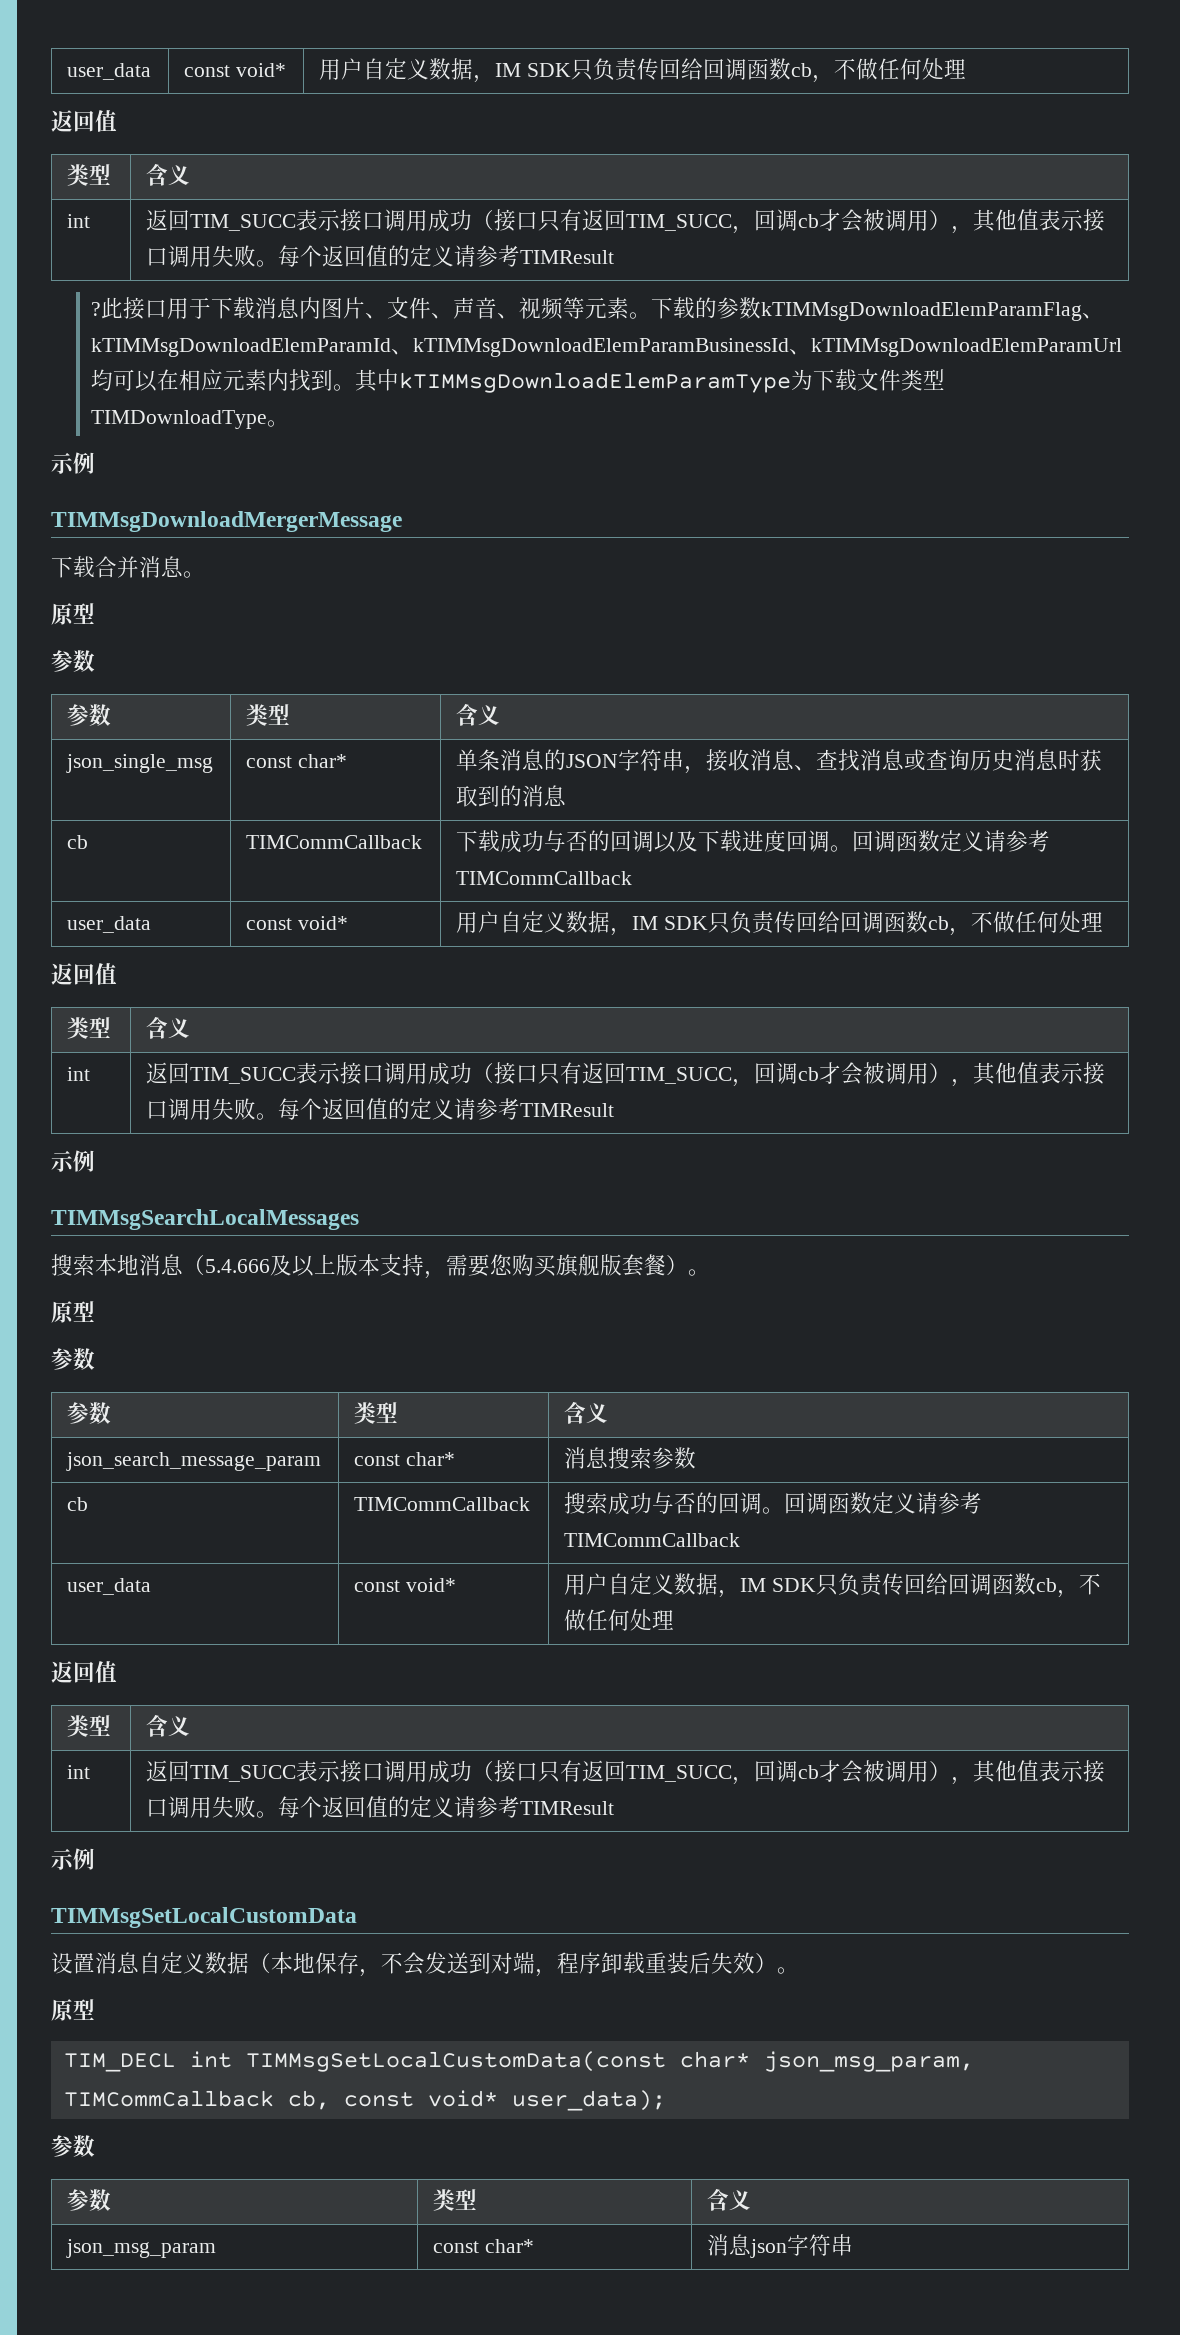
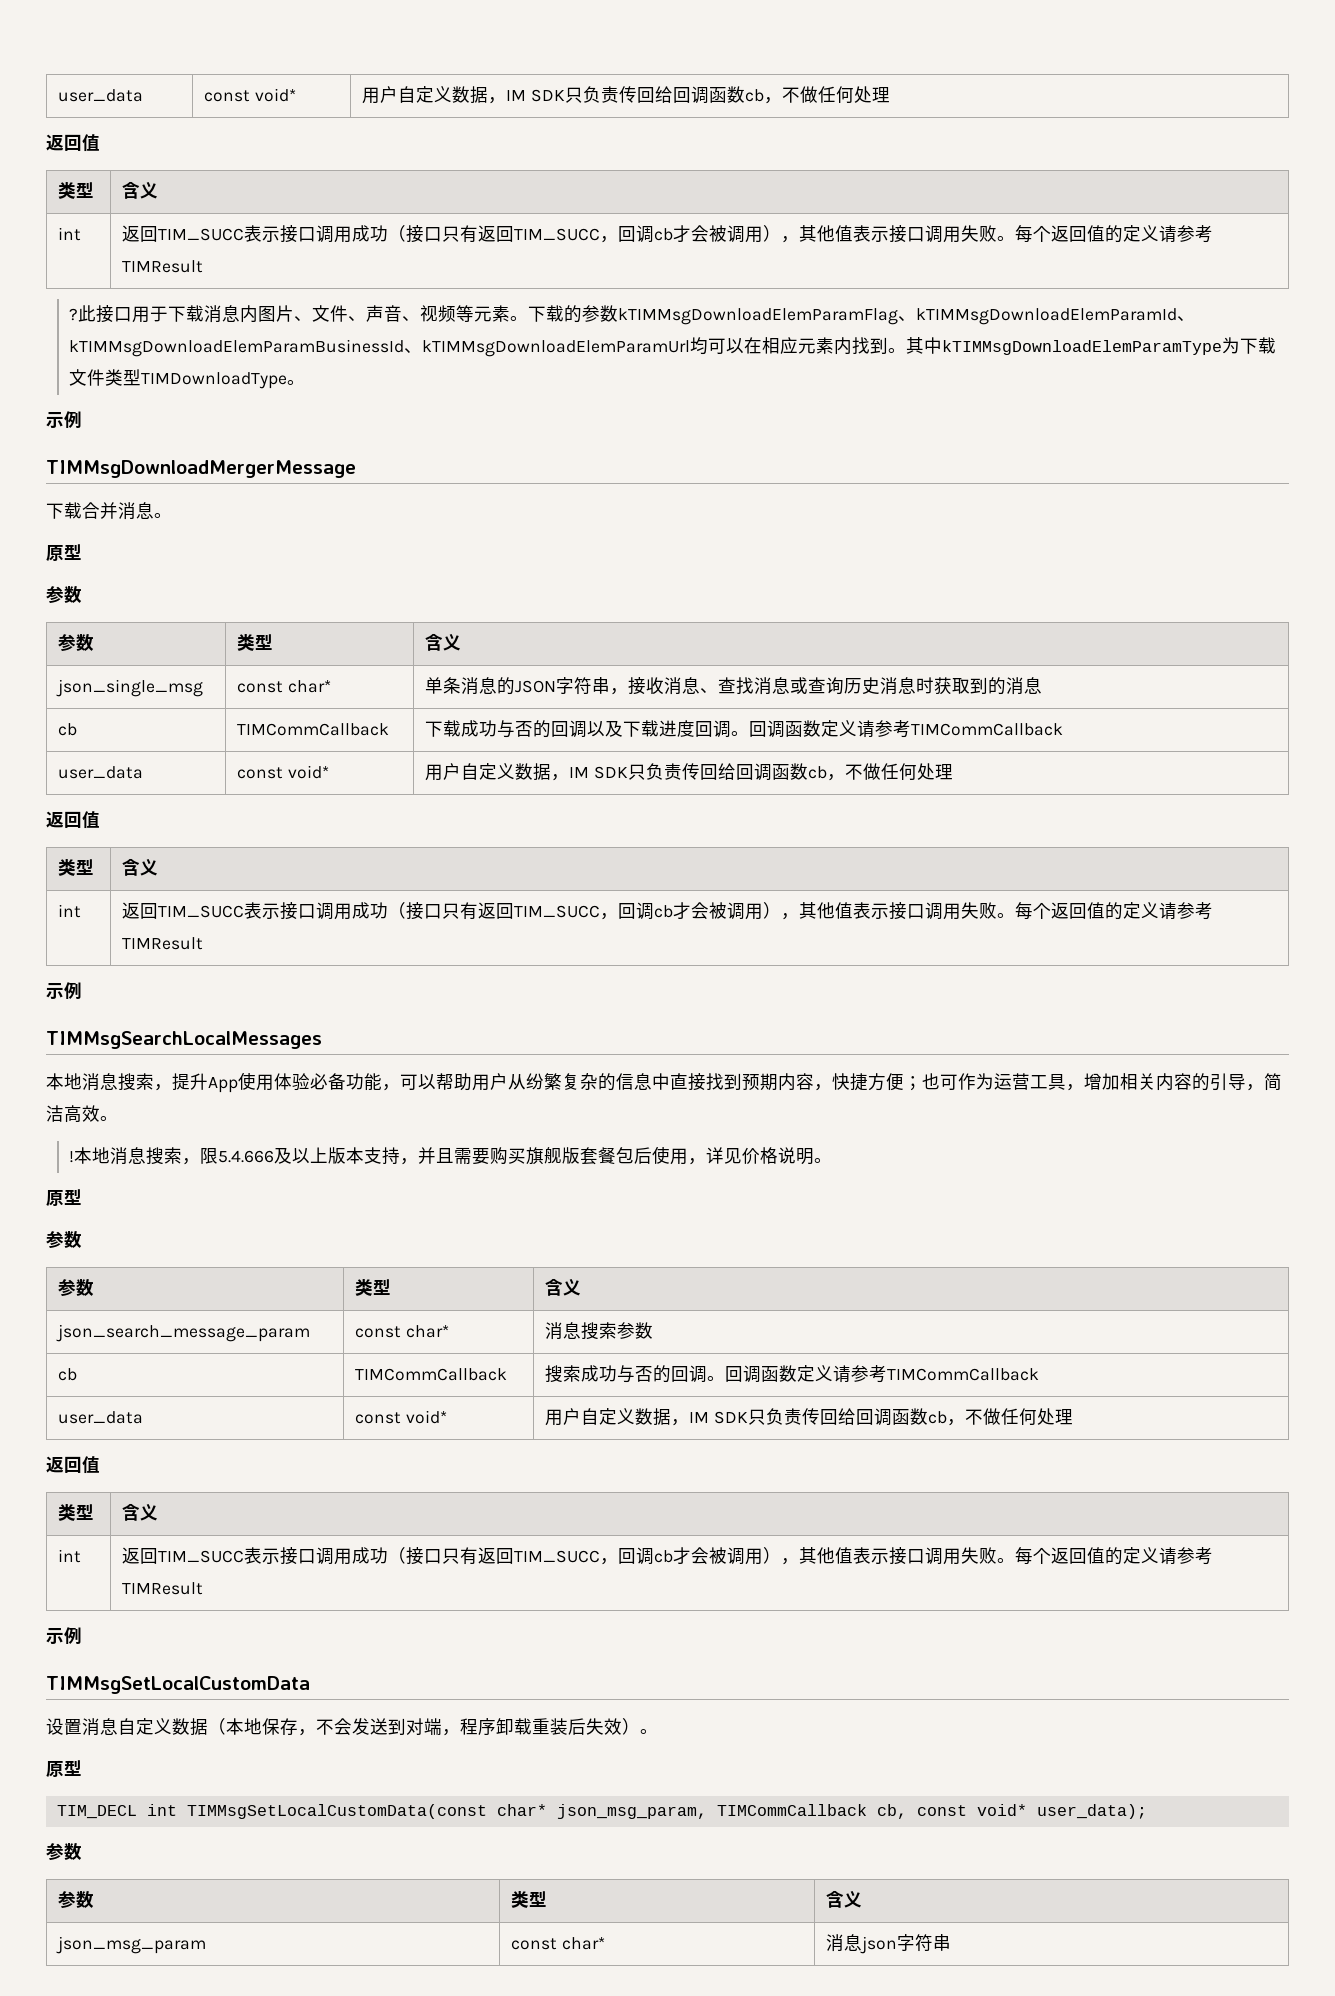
[51,1254,205,1276] 搜索本地消息（ -> [46,1072,1282,1093] [46,1105,118,1123] [68,1147,218,1165] 本地消息搜索，提升App使用体验必备功能，可以帮助用户从纷繁复杂的信息中直接找到预期内容，快捷方便；也可作为运营工具，增加相关内容的引导，简洁高效。 // !本地消息搜索，限
[446,1254,512,1277] 需要您 -> [417,1147,490,1165] 并且需要
[666,1255,688,1276] ） -> [615,1146,814,1165] 包后使用，详见价格说明

